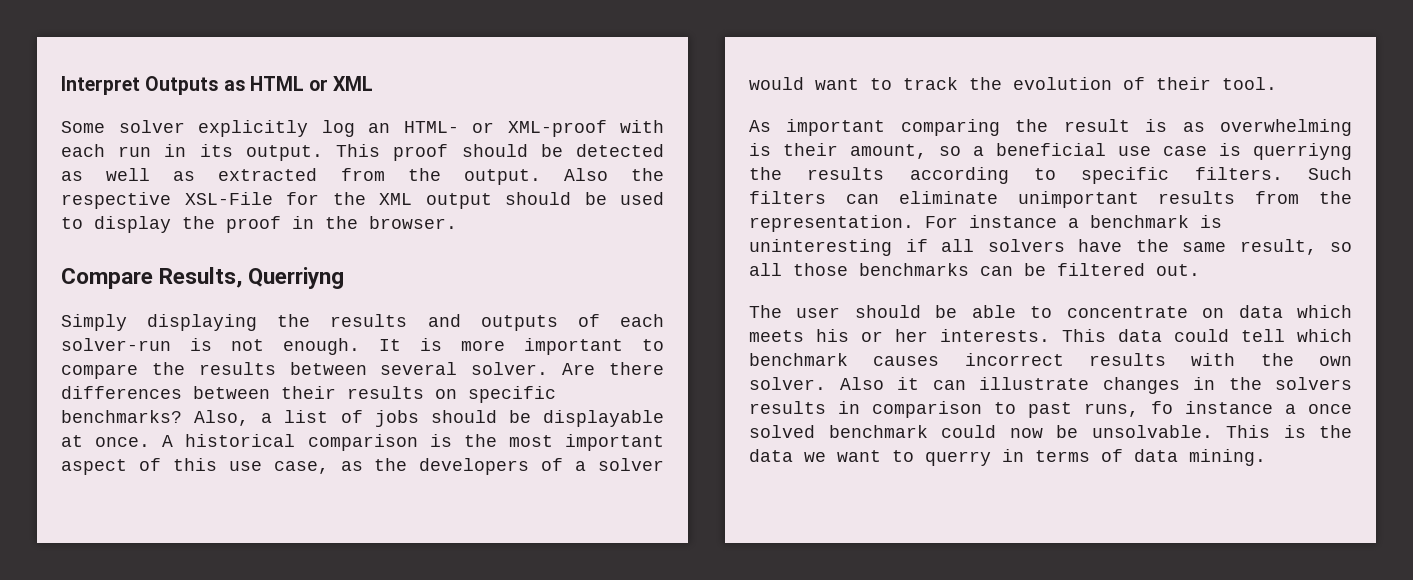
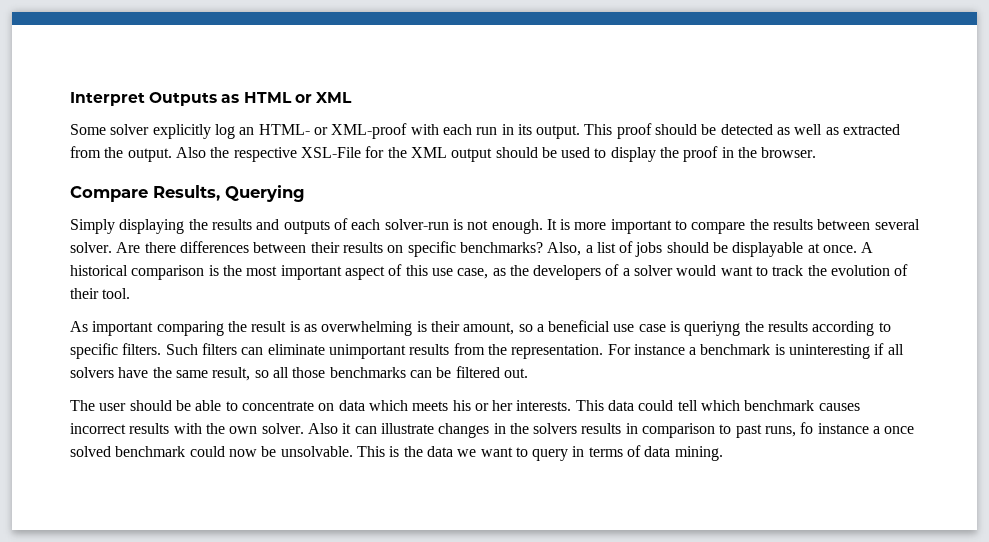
[248,267,345,289] Querriyng -> [225,185,305,202] Querying
[1253,143,1352,160] querriyng -> [684,321,741,336] queriyng
[925,451,991,466] querry -> [532,449,569,461] query

